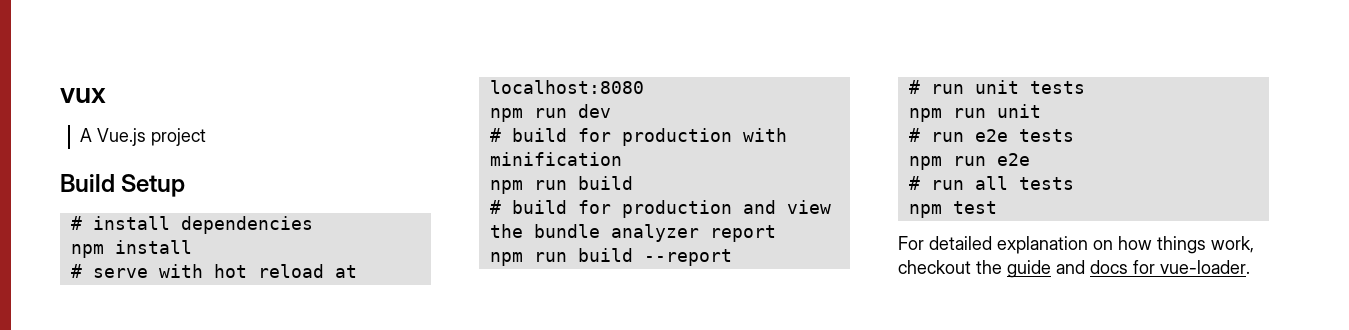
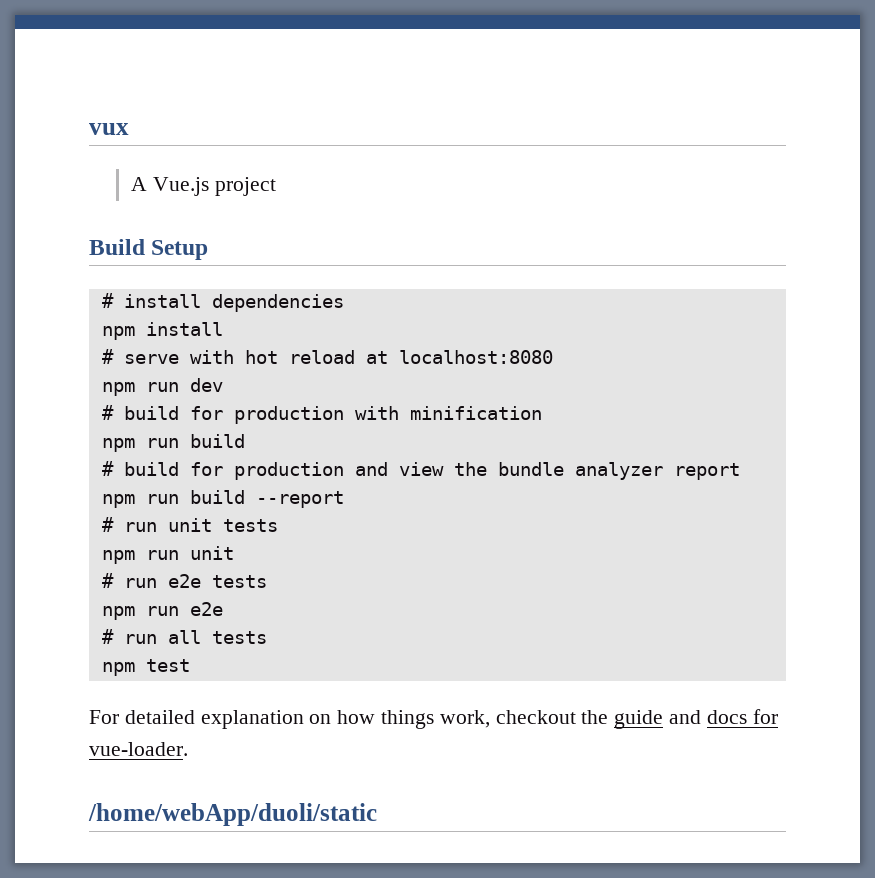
(1250, 267) none -> [88,803,377,826] // /home/webApp/duoli/static

